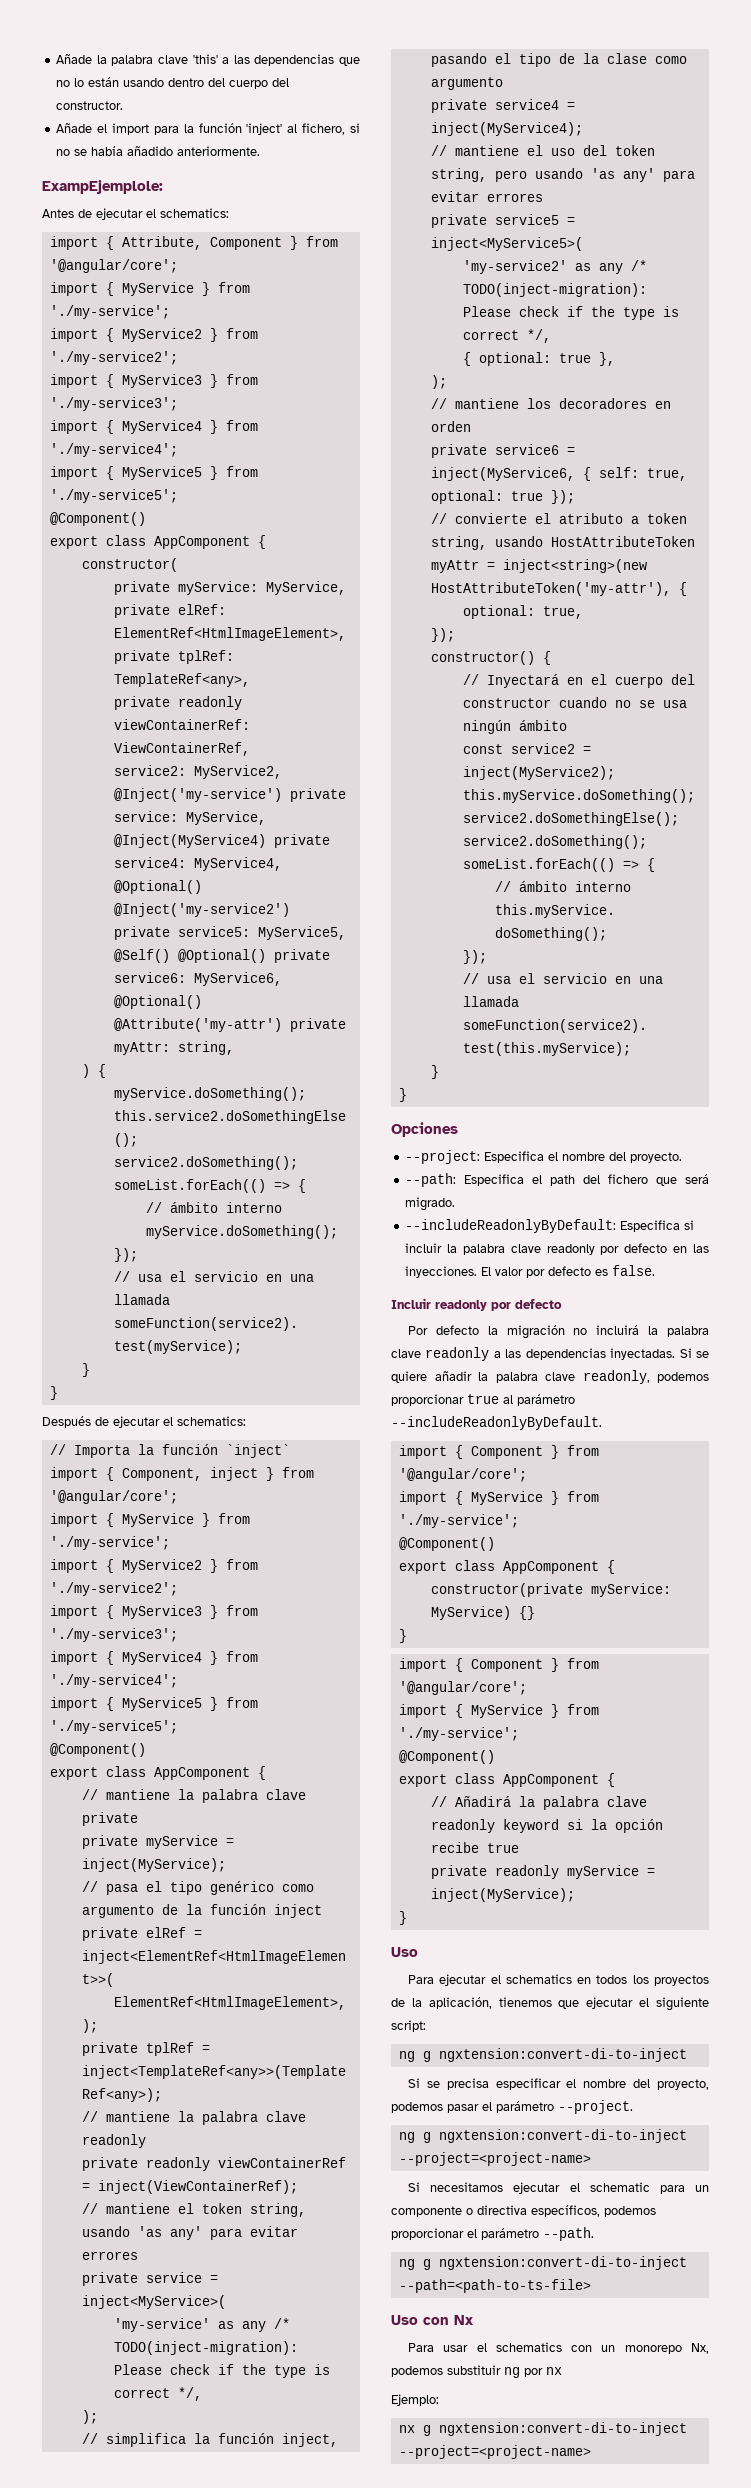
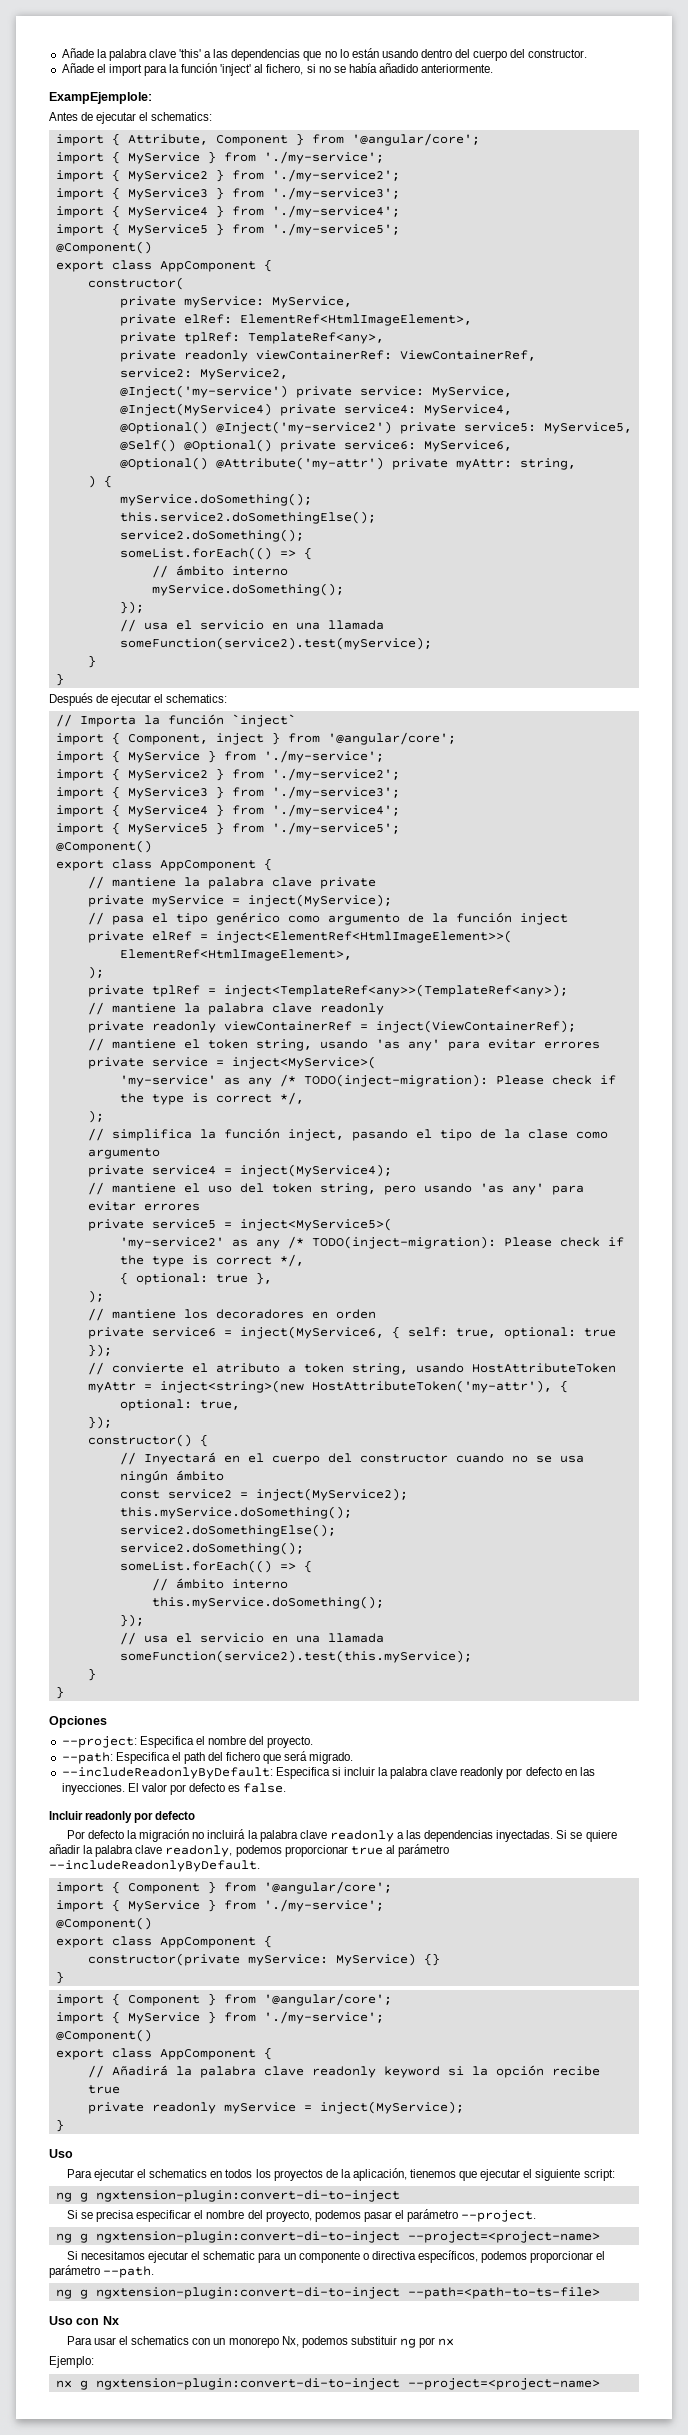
[438,2048,687,2062] ngxtension:convert-di-to-inject -> [95,2190,400,2202] ngxtension-plugin:convert-di-to-inject
[438,2129,687,2143] ngxtension:convert-di-to-inject -> [95,2231,400,2243] ngxtension-plugin:convert-di-to-inject
[438,2256,687,2270] ngxtension:convert-di-to-inject -> [95,2287,400,2299] ngxtension-plugin:convert-di-to-inject
[438,2422,687,2436] ngxtension:convert-di-to-inject -> [95,2378,400,2390] ngxtension-plugin:convert-di-to-inject

